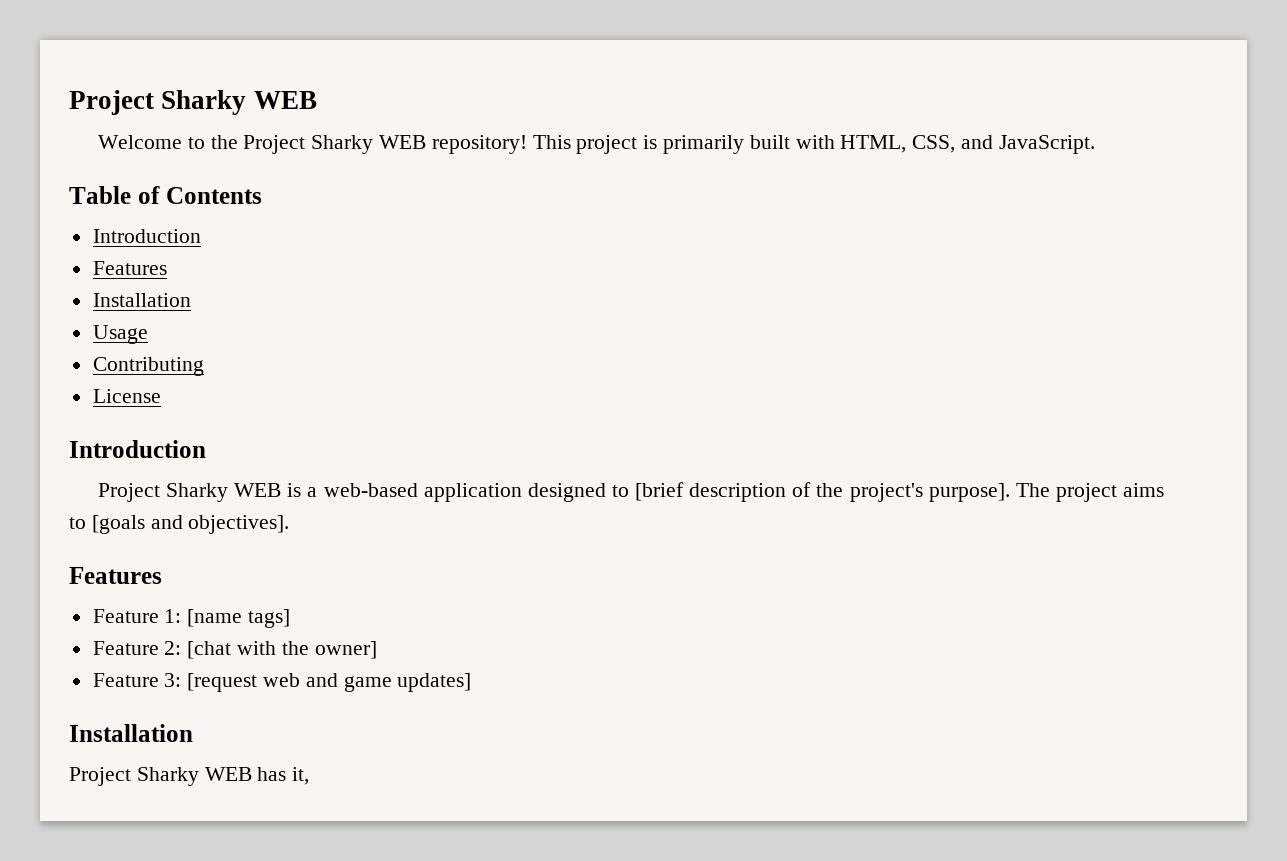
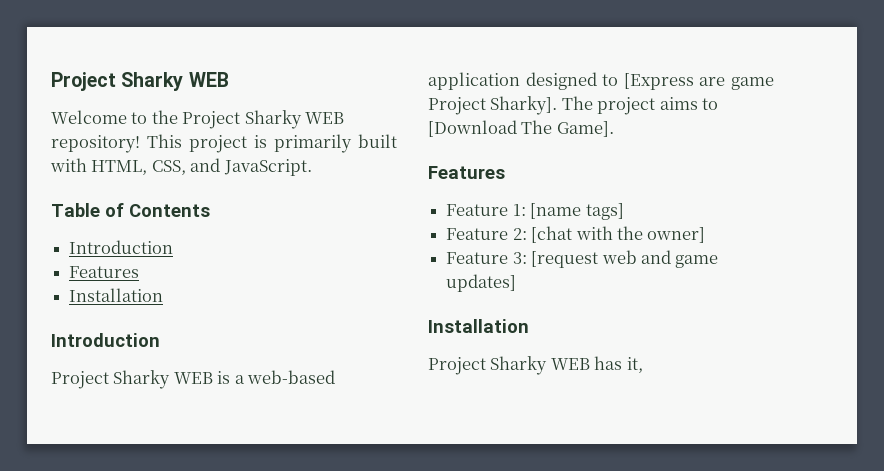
[92,325,148,344] [92,357,204,376] [92,389,161,403] // Usage // Contributing // License -> (164, 295) none
[635,482,1010,502] [brief description of the project's purpose]. -> [623,73,774,90] [428,96,558,115] [Express are game Project Sharky].
[91,515,290,534] [goals and objectives]. -> [428,120,614,137] [Download The Game].

